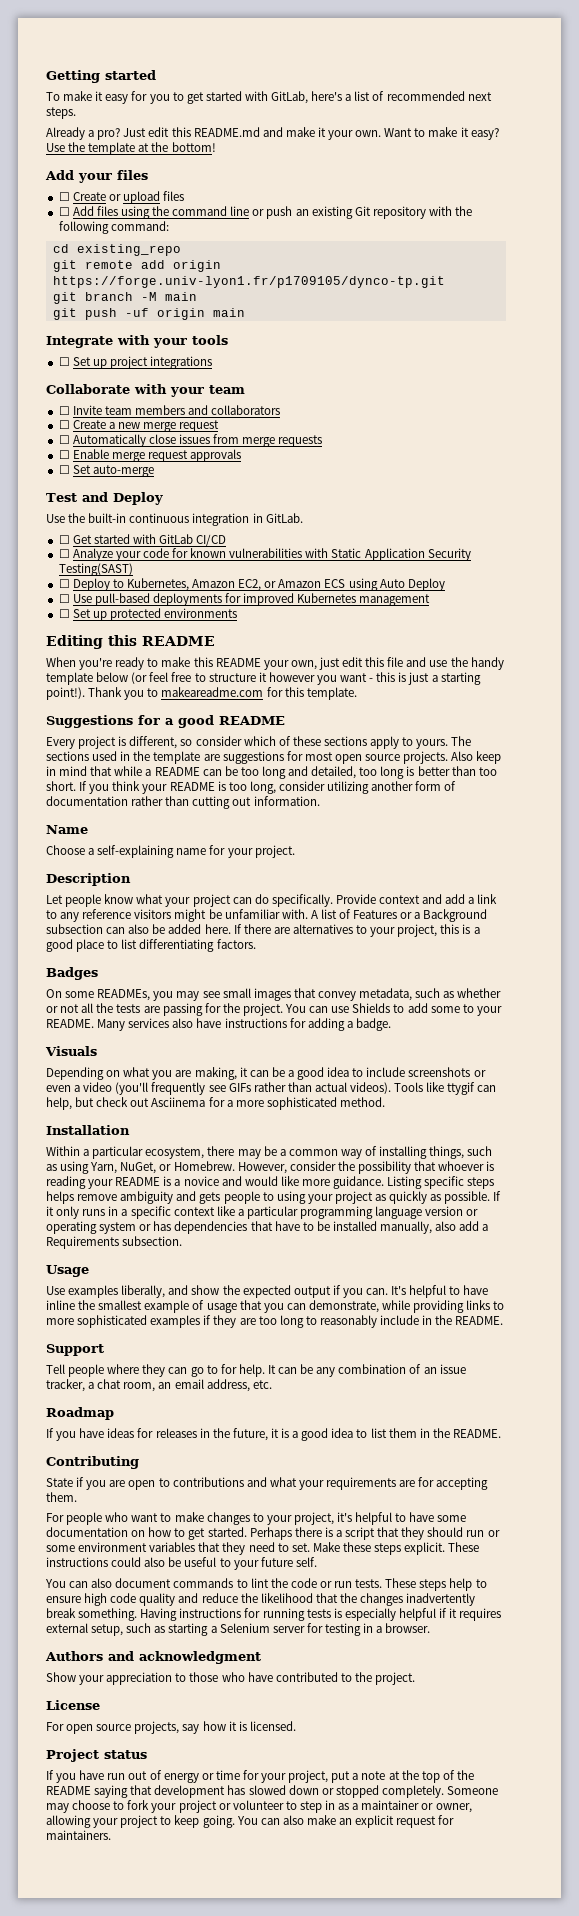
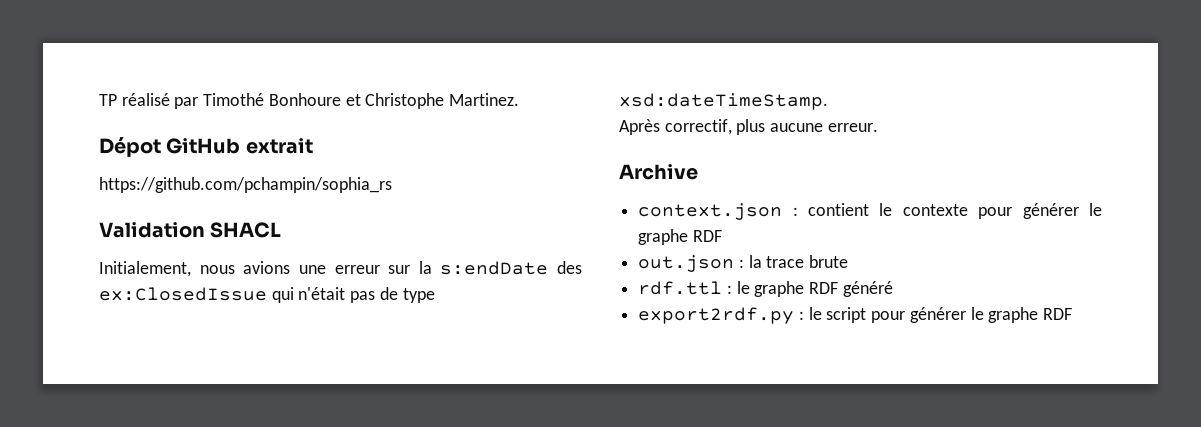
[46,70,156,83] [46,91,492,104] [46,107,76,119] [46,127,499,140] [46,142,216,155] [45,170,148,183] [58,191,185,204] [58,206,473,219] [58,221,169,234] [52,244,181,256] [52,260,221,272] [52,276,445,288] [52,292,197,304] [52,308,245,320] [46,335,228,348] [58,356,213,369] [46,384,245,397] [58,405,281,415] [58,420,220,432] [58,434,323,447] [58,449,242,462] [58,465,154,477] [46,492,163,505] [46,513,303,526] [58,534,227,546] [58,548,471,561] [58,563,133,576] [58,578,445,591] [58,593,431,606] [58,608,238,621] [46,635,215,649] [46,657,504,670] [46,672,481,685] [46,687,357,700] [46,715,285,728] [46,736,472,749] [46,751,502,764] [46,766,497,779] [46,781,457,794] [46,796,320,809] [46,825,88,834] [46,845,295,858] [46,873,131,886] [46,894,498,907] [46,909,488,922] [46,924,480,937] [46,939,256,952] [46,967,98,980] [46,988,502,1001] [46,1003,502,1016] [46,1018,391,1031] [45,1046,97,1056] [46,1067,486,1080] [46,1082,497,1095] [46,1097,385,1110] [46,1125,130,1135] [46,1146,493,1159] [46,1161,495,1174] [46,1176,495,1189] [46,1191,502,1204] [46,1206,479,1219] [46,1221,489,1234] [46,1236,183,1249] [46,1265,89,1277] [46,1285,489,1298] [46,1300,505,1313] [46,1315,504,1328] [46,1344,104,1356] [46,1364,466,1377] [46,1379,272,1392] [46,1407,114,1420] [46,1428,501,1441] [46,1456,139,1469] [46,1477,489,1490] [46,1492,77,1502] [46,1512,467,1525] [46,1527,500,1540] [46,1542,480,1555] [46,1557,317,1570] [45,1578,487,1591] [46,1593,476,1606] [46,1608,502,1621] [46,1623,431,1636] [45,1651,261,1664] [46,1672,416,1685] [46,1700,100,1710] [46,1721,296,1734] [46,1749,147,1762] [46,1770,474,1783] [46,1785,499,1798] [46,1800,472,1813] [46,1815,455,1828] [46,1830,111,1840] Getting started // To make it easy for you to get started with GitLab, here's a list of recommended next steps. // Already a pro? Just edit this README.md and make it your own. Want to make it easy? Use the template at the bottom! // Add your files // ☐ Create or upload files // ☐ Add files using the command line or push an existing Git repository with the following command: // cd existing_repo // git remote add origin https://forge.univ-lyon1.fr/p1709105/dynco-tp.git // git branch -M main // git push -uf origin main // Integrate with your tools // ☐ Set up project integrations // Collaborate with your team // ☐ Invite team members and collaborators // ☐ Create a new merge request // ☐ Automatically close issues from merge requests // ☐ Enable merge request approvals // ☐ Set auto-merge // Test and Deploy // Use the built-in continuous integration in GitLab. // ☐ Get started with GitLab CI/CD // ☐ Analyze your code for known vulnerabilities with Static Application Security Testing(SAST) // ☐ Deploy to Kubernetes, Amazon EC2, or Amazon ECS using Auto Deploy // ☐ Use pull-based deployments for improved Kubernetes management // ☐ Set up protected environments // Editing this README // When you're ready to make this README your own, just edit this file and use the handy template below (or feel free to structure it however you want - this is just a starting point!). Thank you to makeareadme.com for this template. // Suggestions for a good README // Every project is different, so consider which of these sections apply to yours. The sections used in the template are suggestions for most open source projects. Also keep in mind that while a README can be too long and detailed, too long is better than too short. If you think your README is too long, consider utilizing another form of documentation rather than cutting out information. // Name // Choose a self-explaining name for your project. // Description // Let people know what your project can do specifically. Provide context and add a link to any reference visitors might be unfamiliar with. A list of Features or a Background subsection can also be added here. If there are alternatives to your project, this is a good place to list differentiating factors. // Badges // On some READMEs, you may see small images that convey metadata, such as whether or not all the tests are passing for the project. You can use Shields to add some to your README. Many services also have instructions for adding a badge. // Visuals // Depending on what you are making, it can be a good idea to include screenshots or even a video (you'll frequently see GIFs rather than actual videos). Tools like ttygif can help, but check out Asciinema for a more sophisticated method. // Installation // Within a particular ecosystem, there may be a common way of installing things, such as using Yarn, NuGet, or Homebrew. However, consider the possibility that whoever is reading your README is a novice and would like more guidance. Listing specific steps helps remove ambiguity and gets people to using your project as quickly as possible. If it only runs in a specific context like a particular programming language version or operating system or has dependencies that have to be installed manually, also add a Requirements subsection. // Usage // Use examples liberally, and show the expected output if you can. It's helpful to have inline the smallest example of usage that you can demonstrate, while providing links to more sophisticated examples if they are too long to reasonably include in the README. // Support // Tell people where they can go to for help. It can be any combination of an issue tracker, a chat room, an email address, etc. // Roadmap // If you have ideas for releases in the future, it is a good idea to list them in the README. // Contributing // State if you are open to contributions and what your requirements are for accepting them. // For people who want to make changes to your project, it's helpful to have some documentation on how to get started. Perhaps there is a script that they should run or some environment variables that they need to set. Make these steps explicit. These instructions could also be useful to your future self. // You can also document commands to lint the code or run tests. These steps help to ensure high code quality and reduce the likelihood that the changes inadvertently break something. Having instructions for running tests is especially helpful if it requires external setup, such as starting a Selenium server for testing in a browser. // Authors and acknowledgment // Show your appreciation to those who have contributed to the project. // License // For open source projects, say how it is licensed. // Project status // If you have run out of energy or time for your project, put a note at the top of the README saying that development has slowed down or stopped completely. Someone may choose to fork your project or volunteer to step in as a maintainer or owner, allowing your project to keep going. You can also make an explicit request for maintainers. -> [99,93,520,109] [99,137,313,157] [99,177,392,193] [99,222,282,238] [99,261,582,277] [99,287,435,303] [619,93,828,110] [619,119,878,135] [619,164,698,180] [638,203,1102,220] [638,229,722,245] [638,255,849,272] [638,281,893,297] [638,307,1073,324] TP réalisé par Timothé Bonhoure et Christophe Martinez. // Dépot GitHub extrait // https://github.com/pchampin/sophia_rs // Validation SHACL // Initialement, nous avions une erreur sur la s:endDate des ex:ClosedIssue qui n'était pas de type xsd:dateTimeStamp. // Après correctif, plus aucune erreur. // Archive // context.json : contient le contexte pour générer le graphe RDF // out.json : la trace brute // rdf.ttl : le graphe RDF généré // export2rdf.py : le script pour générer le graphe RDF

